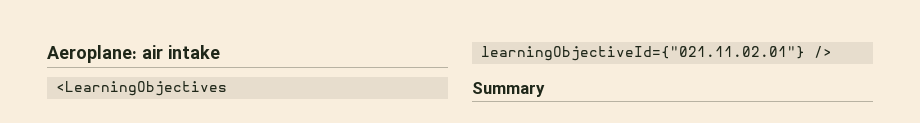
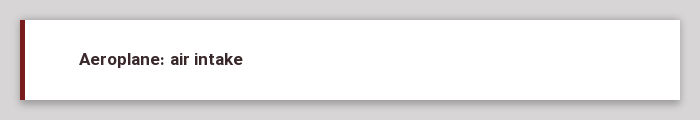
[55,81,227,96] [480,46,832,61] [472,82,545,97] // <LearningObjectives learningObjectiveId={"021.11.02.01"} /> // Summary -> (244, 59) none

